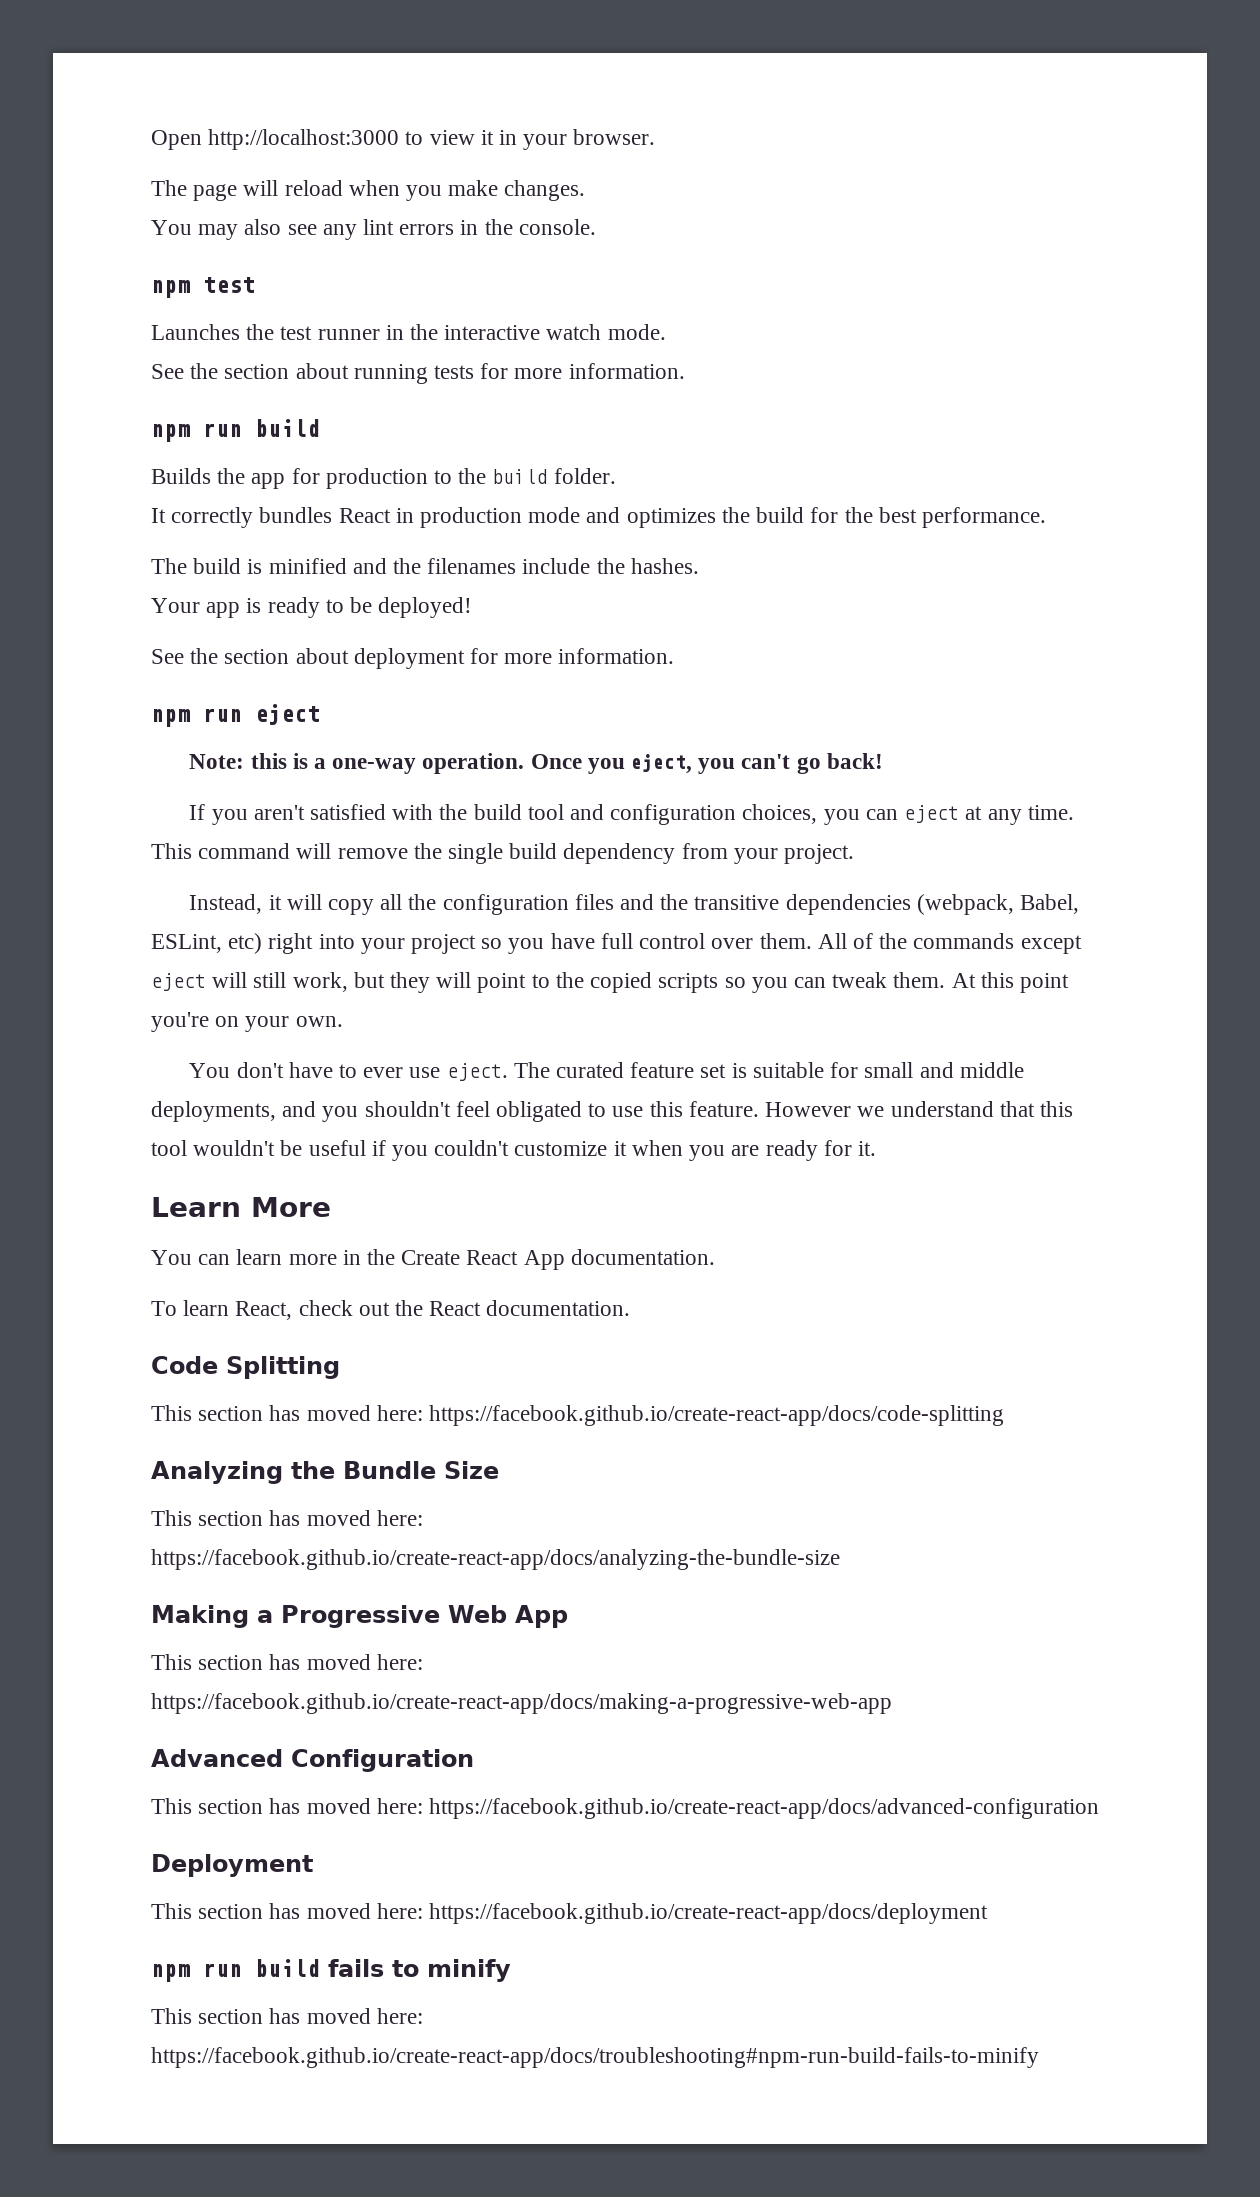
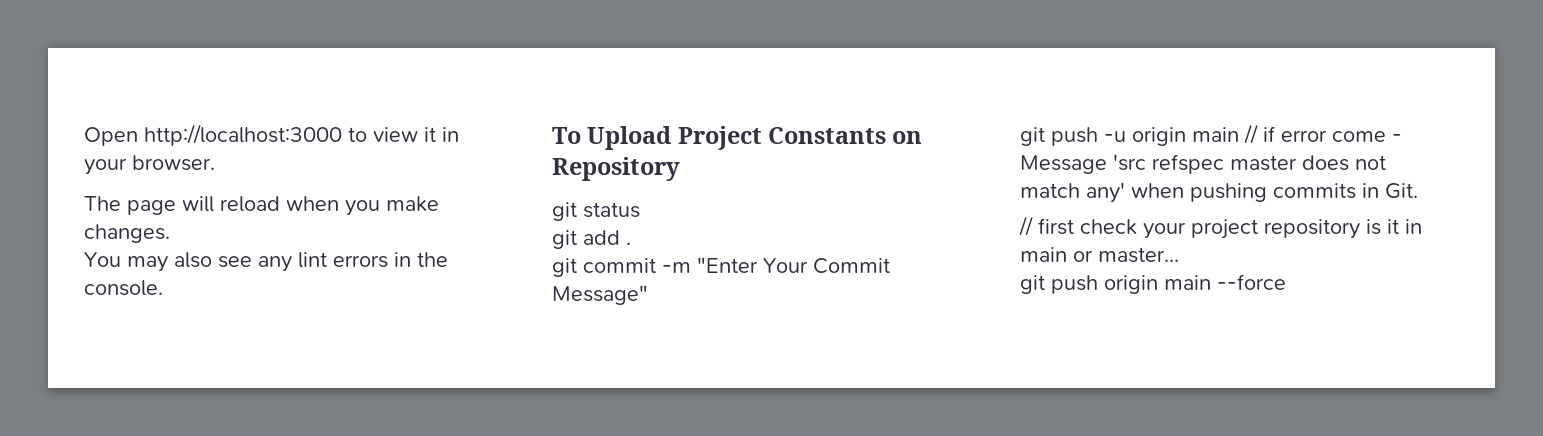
[151,277,255,298] [151,324,666,340] [151,363,685,384] [151,419,320,442] [151,468,616,489] [151,507,1046,528] [151,558,699,574] [151,597,473,618] [151,648,675,669] [151,704,320,727] [189,753,883,774] [189,804,1074,825] [151,843,855,864] [189,894,1080,915] [151,933,1082,954] [151,972,1069,993] [151,1012,343,1032] [189,1062,1024,1081] [151,1101,1073,1122] [151,1140,876,1161] [151,1197,331,1217] [151,1249,715,1270] [151,1300,631,1320] [151,1356,340,1379] [151,1405,1005,1426] [151,1461,499,1484] [151,1510,423,1526] [151,1549,840,1570] [151,1605,568,1628] [151,1654,423,1670] [151,1693,892,1714] [151,1749,474,1772] [151,1798,1100,1819] [151,1854,313,1877] [151,1903,989,1924] [151,1959,511,1982] [151,2008,423,2024] [151,2047,1039,2068] npm test // Launches the test runner in the interactive watch mode. // See the section about running tests for more information. // npm run build // Builds the app for production to the build folder. // It correctly bundles React in production mode and optimizes the build for the best performance. // The build is minified and the filenames include the hashes. // Your app is ready to be deployed! // See the section about deployment for more information. // npm run eject // Note: this is a one-way operation. Once you eject, you can't go back! // If you aren't satisfied with the build tool and configuration choices, you can eject at any time. This command will remove the single build dependency from your project. // Instead, it will copy all the configuration files and the transitive dependencies (webpack, Babel, ESLint, etc) right into your project so you have full control over them. All of the commands except eject will still work, but they will point to the copied scripts so you can tweak them. At this point you're on your own. // You don't have to ever use eject. The curated feature set is suitable for small and middle deployments, and you shouldn't feel obligated to use this feature. However we understand that this tool wouldn't be useful if you couldn't customize it when you are ready for it. // Learn More // You can learn more in the Create React App documentation. // To learn React, check out the React documentation. // Code Splitting // This section has moved here: https://facebook.github.io/create-react-app/docs/code-splitting // Analyzing the Bundle Size // This section has moved here: https://facebook.github.io/create-react-app/docs/analyzing-the-bundle-size // Making a Progressive Web App // This section has moved here: https://facebook.github.io/create-react-app/docs/making-a-progressive-web-app // Advanced Configuration // This section has moved here: https://facebook.github.io/create-react-app/docs/advanced-configuration // Deployment // This section has moved here: https://facebook.github.io/create-react-app/docs/deployment // npm run build fails to minify // This section has moved here: https://facebook.github.io/create-react-app/docs/troubleshooting#npm-run-build-fails-to-minify -> [552,126,923,150] [552,157,680,181] [552,202,640,221] [552,230,631,249] [552,257,890,277] [552,285,648,305] [1020,124,1402,146] [1020,154,1386,174] [1020,182,1418,203] [1019,216,1422,239] [1020,247,1179,263] [1020,274,1286,294] To Upload Project Constants on Repository // git status // git add . // git commit -m "Enter Your Commit Message" // git push -u origin main // if error come - Message 'src refspec master does not match any' when pushing commits in Git. // // first check your project repository is it in main or master... // git push origin main --force

